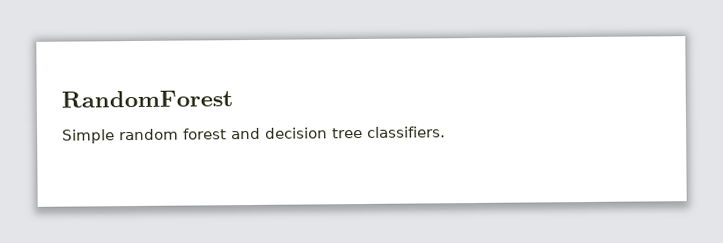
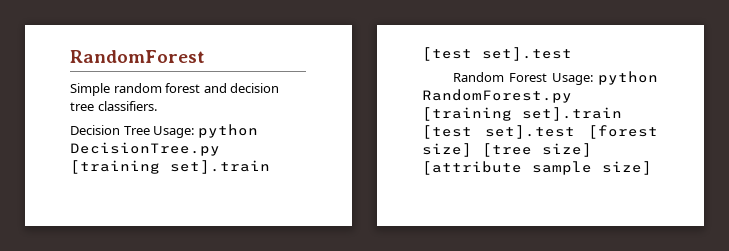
(446, 132) none -> [70,124,258,138] [70,142,220,156] [70,160,270,174] [422,47,572,61] [452,71,658,85] [422,89,572,103] [422,107,622,121] [422,125,658,139] [422,143,592,157] [422,161,652,175] // Decision Tree Usage: python DecisionTree.py [training set].train [test set].test // Random Forest Usage: python RandomForest.py [training set].train [test set].test [forest size] [tree size] [attribute sample size]

